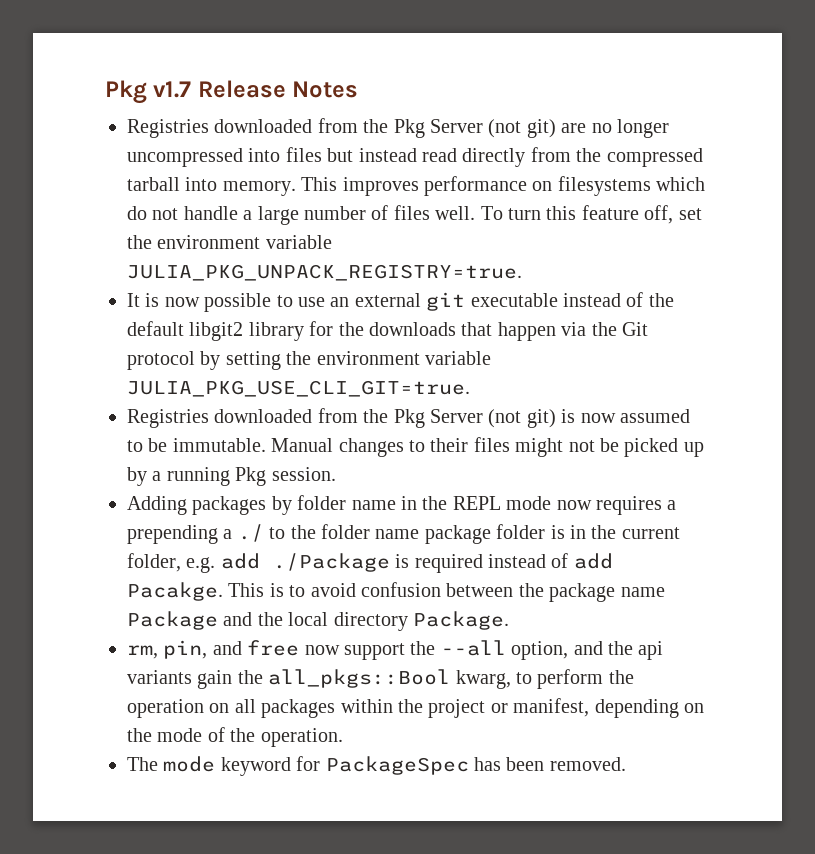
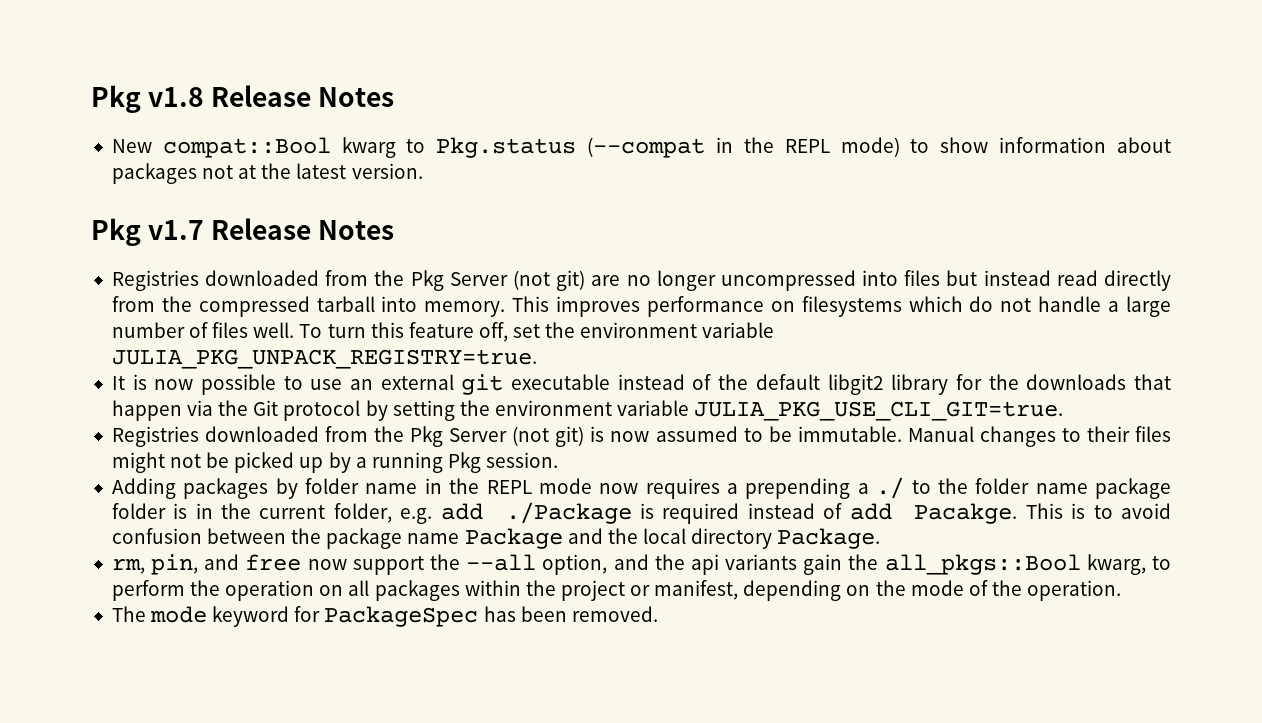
[105,80,147,104] Pkg -> [91,85,395,113] [111,137,1171,158] [111,163,423,184] [91,218,141,246] Pkg v1.8 Release Notes // New compat::Bool kwarg to Pkg.status (--compat in the REPL mode) to show information about packages not at the latest version. // Pkg

